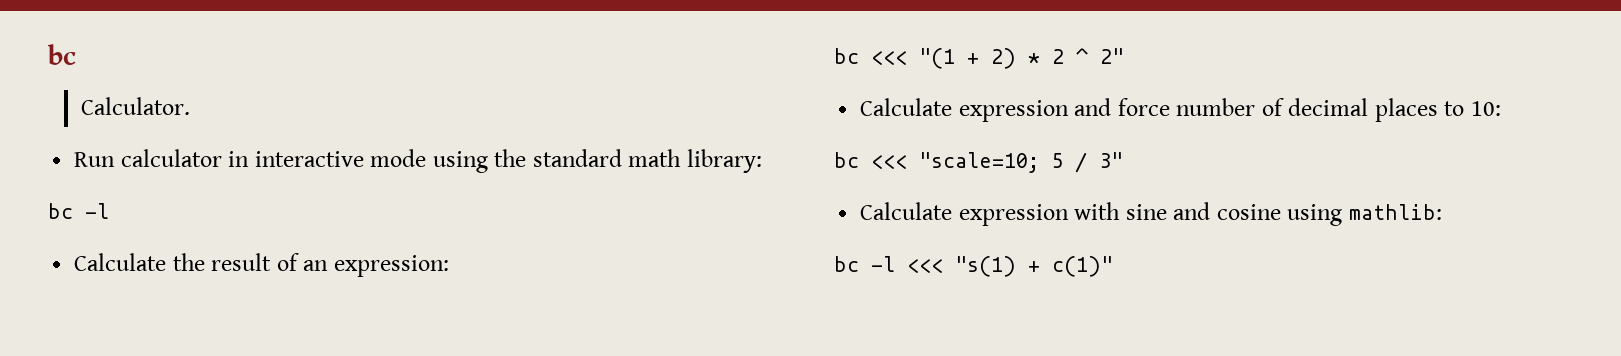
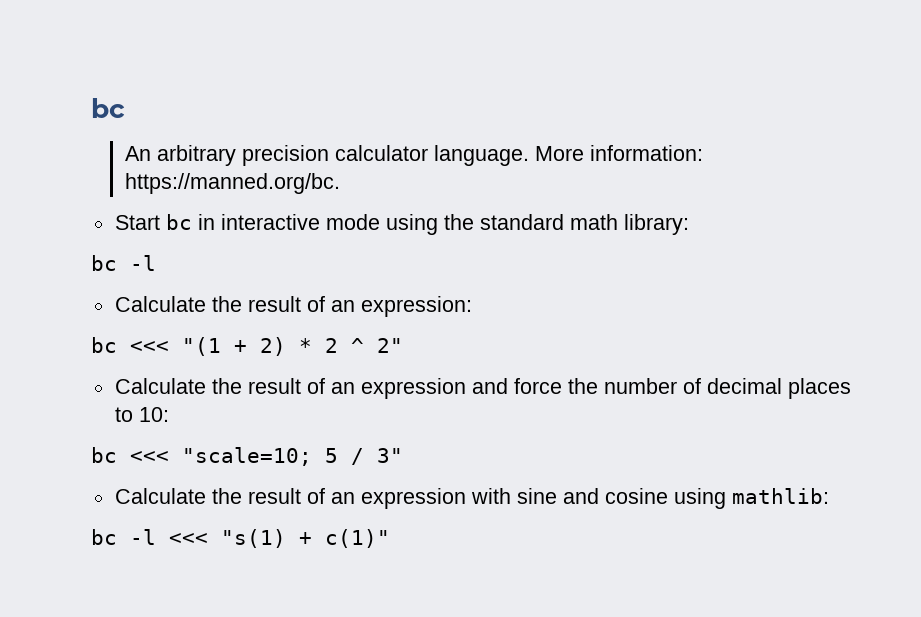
[81,97,191,115] [74,149,222,167] Calculator. // Run calculator -> [124,145,703,166] [124,173,340,194] [114,214,192,230] An arbitrary precision calculator language. More information: https://manned.org/bc. // Start bc
(953, 107) none -> [211,378,355,394] the result of an
(1170, 107) none -> [567,378,598,394] the
(953, 211) none -> [211,488,355,504] the result of an

